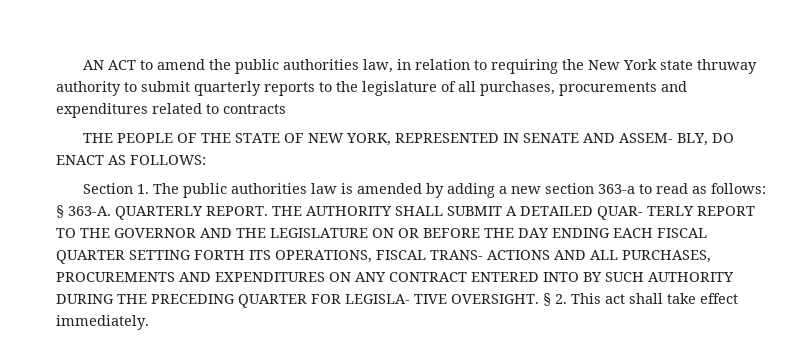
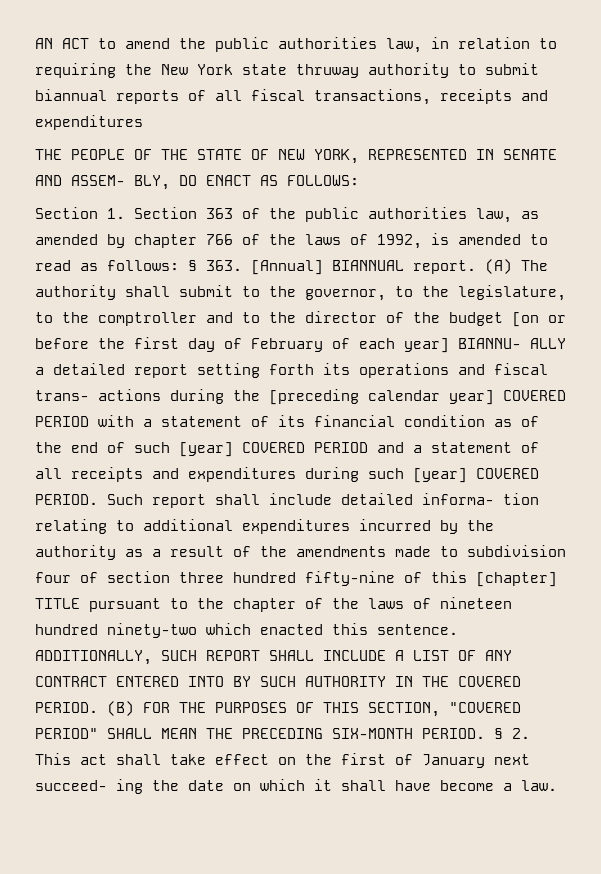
[194,81,687,96] [56,103,286,118] quarterly reports to the legislature of all purchases, procurements and expenditures related to contracts -> [35,89,548,105] [35,115,143,130] biannual reports of all fiscal transactions, receipts and expenditures
[152,183,635,198] The public authorities law is amended by adding a new section 363-a -> [134,207,539,223] [35,233,521,249] Section 363 of the public authorities law, as amended by chapter 766 of the laws of 1992, is amended
[68,206,755,220] [56,228,707,238] [56,250,711,264] [56,272,351,282] 363-A. QUARTERLY REPORT. THE AUTHORITY SHALL SUBMIT A DETAILED QUAR- TERLY REPORT TO THE GOVERNOR AND THE LEGISLATURE ON OR BEFORE THE DAY ENDING EACH FISCAL QUARTER SETTING FORTH ITS OPERATIONS, FISCAL TRANS- ACTIONS AND ALL PURCHASES, PROCUREMENTS AND EXPENDITURES ON -> [206,259,548,275] [35,285,566,301] [35,311,566,327] [35,337,566,353] [35,363,548,378] [35,389,566,405] [35,415,539,427] [35,442,539,457] [35,467,539,483] [35,493,539,508] [35,519,494,534] [35,545,566,560] [35,571,557,587] [35,597,512,612] [35,623,458,638] [35,650,476,665] 363. [Annual] BIANNUAL report. (A) The authority shall submit to the governor, to the legislature, to the comptroller and to the director of the budget [on or before the first day of February of each year] BIANNU- ALLY a detailed report setting forth its operations and fiscal trans- actions during the [preceding calendar year] COVERED PERIOD with a statement of its financial condition as of the end of such [year] COVERED PERIOD and a statement of all receipts and expenditures during such [year] COVERED PERIOD. Such report shall include detailed informa- tion relating to additional expenditures incurred by the authority as a result of the amendments made to subdivision four of section three hundred fifty-nine of this [chapter] TITLE pursuant to the chapter of the laws of nineteen hundred ninety-two which enacted this sentence. ADDITIONALLY, SUCH REPORT SHALL INCLUDE A LIST OF
[56,294,539,308] DURING THE PRECEDING QUARTER FOR LEGISLA- TIVE OVERSIGHT. -> [395,676,521,687] [35,701,521,717] [35,728,485,739] IN THE COVERED PERIOD. (B) FOR THE PURPOSES OF THIS SECTION, "COVERED PERIOD" SHALL MEAN THE PRECEDING SIX-MONTH PERIOD.
[56,315,149,330] immediately. -> [278,753,530,768] [35,779,557,794] on the first of January next succeed- ing the date on which it shall have become a law.

